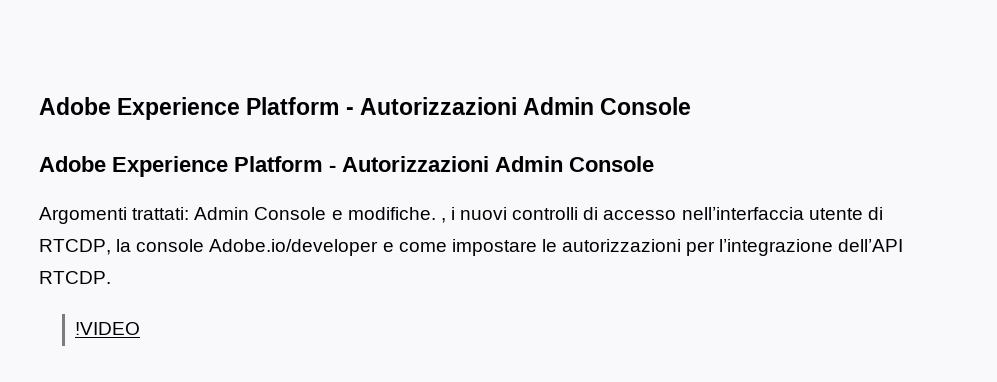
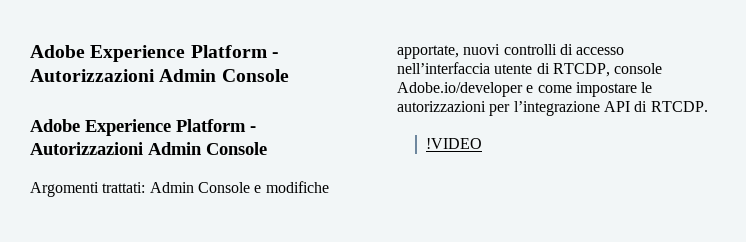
[347,207,455,223] modifiche. , i -> [265,181,329,193] [397,45,459,59] modifiche apportate,
[116,239,132,252] la -> (610, 70) none
[838,239,904,252] dell’API -> [603,101,648,112] API di

